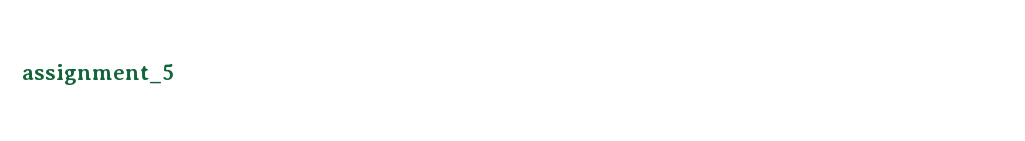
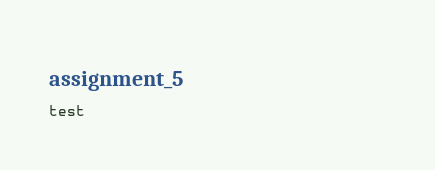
(174, 74) none -> [49,105,85,116] // test

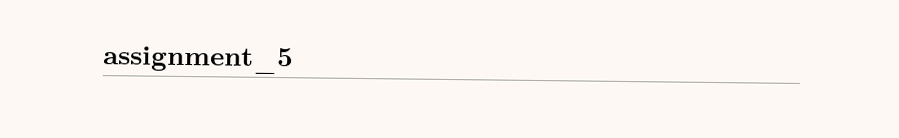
[49,105,85,116] // test -> (294, 60) none

